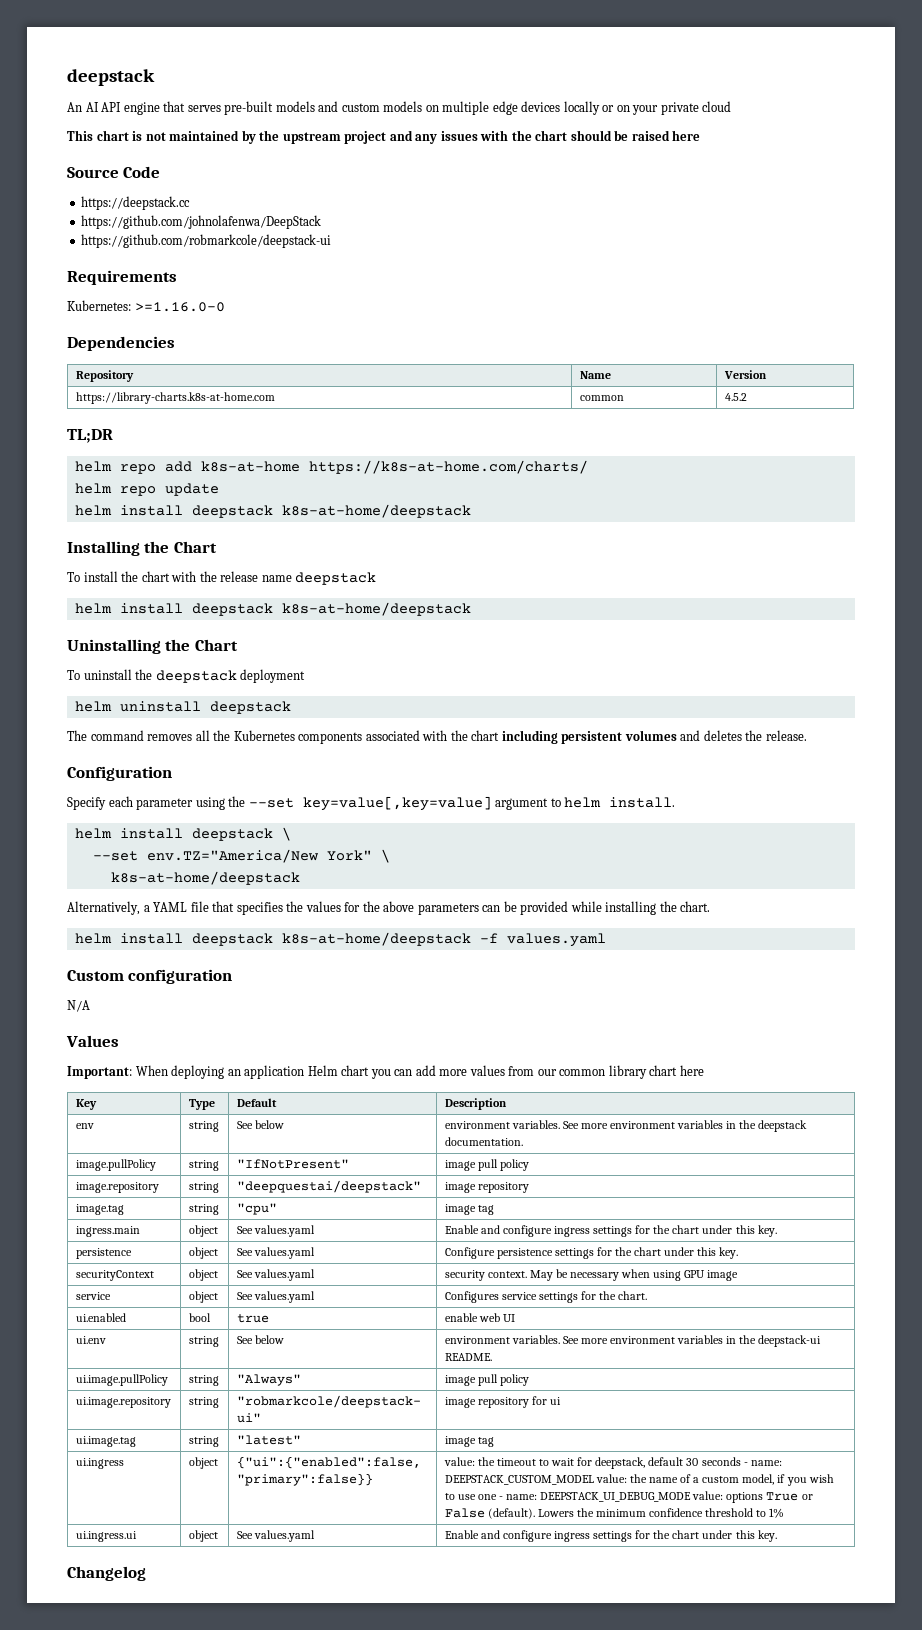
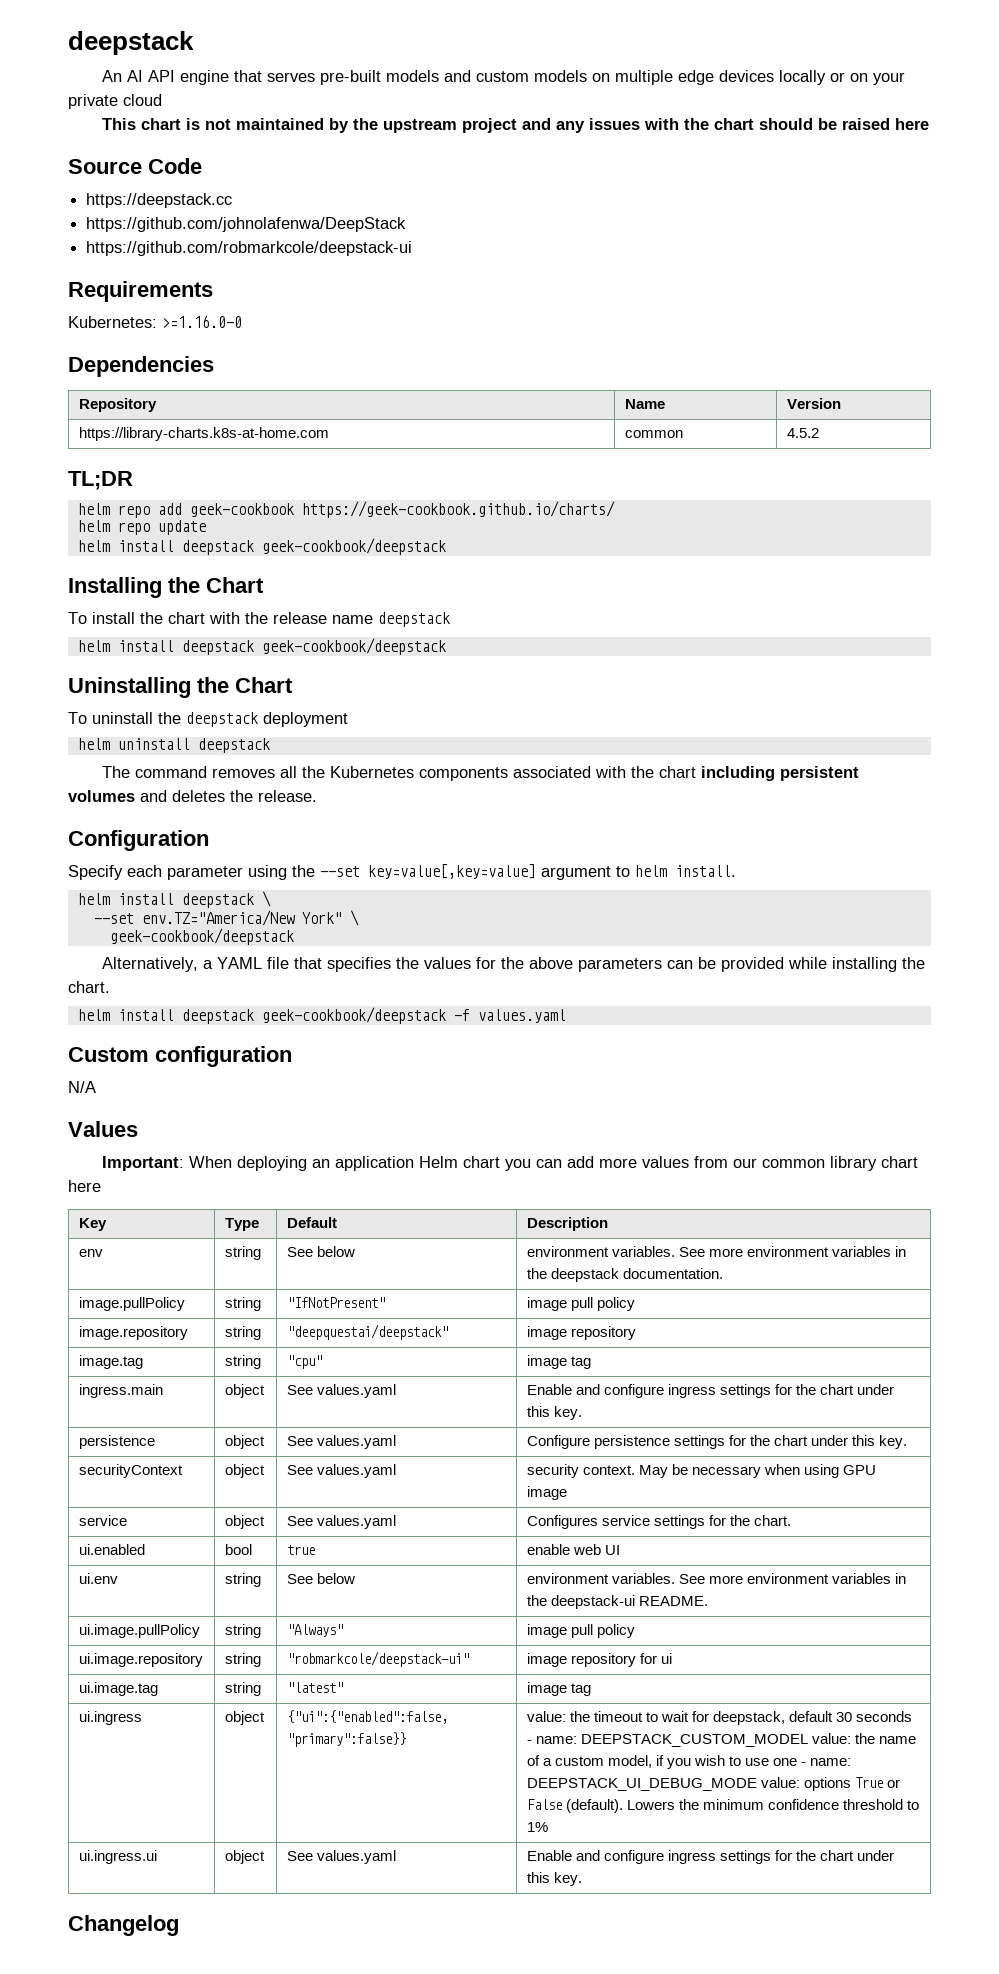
[200,460,588,474] k8s-at-home https://k8s-at-home.com/charts/ -> [189,501,615,518] geek-cookbook https://geek-cookbook.github.io/charts/
[281,504,471,518] k8s-at-home/deepstack -> [261,538,446,555] geek-cookbook/deepstack
[281,602,471,616] k8s-at-home/deepstack -> [261,638,446,655] geek-cookbook/deepstack
[110,871,300,885] k8s-at-home/deepstack -> [109,928,294,945] geek-cookbook/deepstack
[281,932,471,946] k8s-at-home/deepstack -> [261,1007,446,1024] geek-cookbook/deepstack

